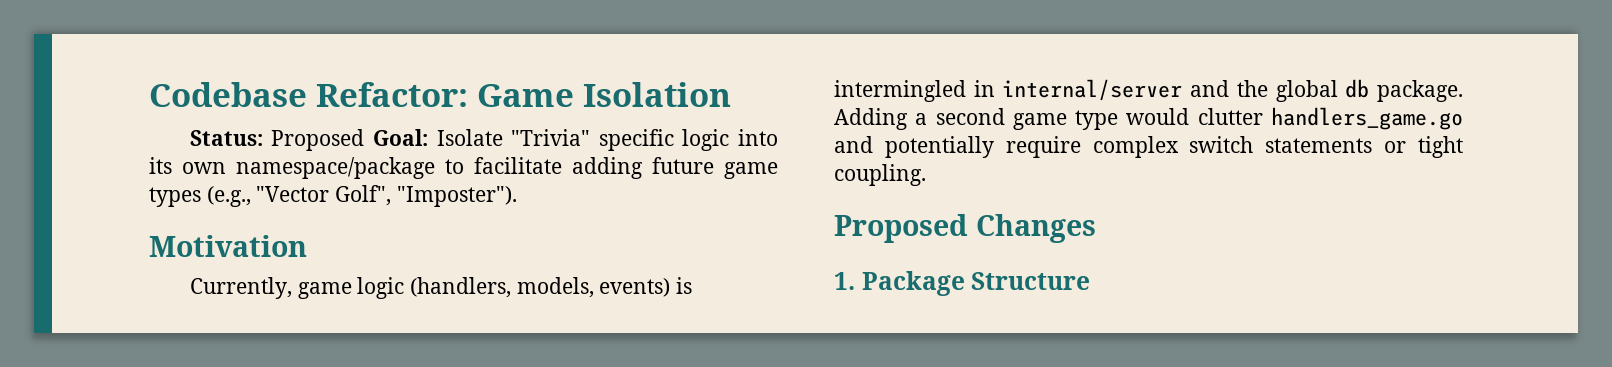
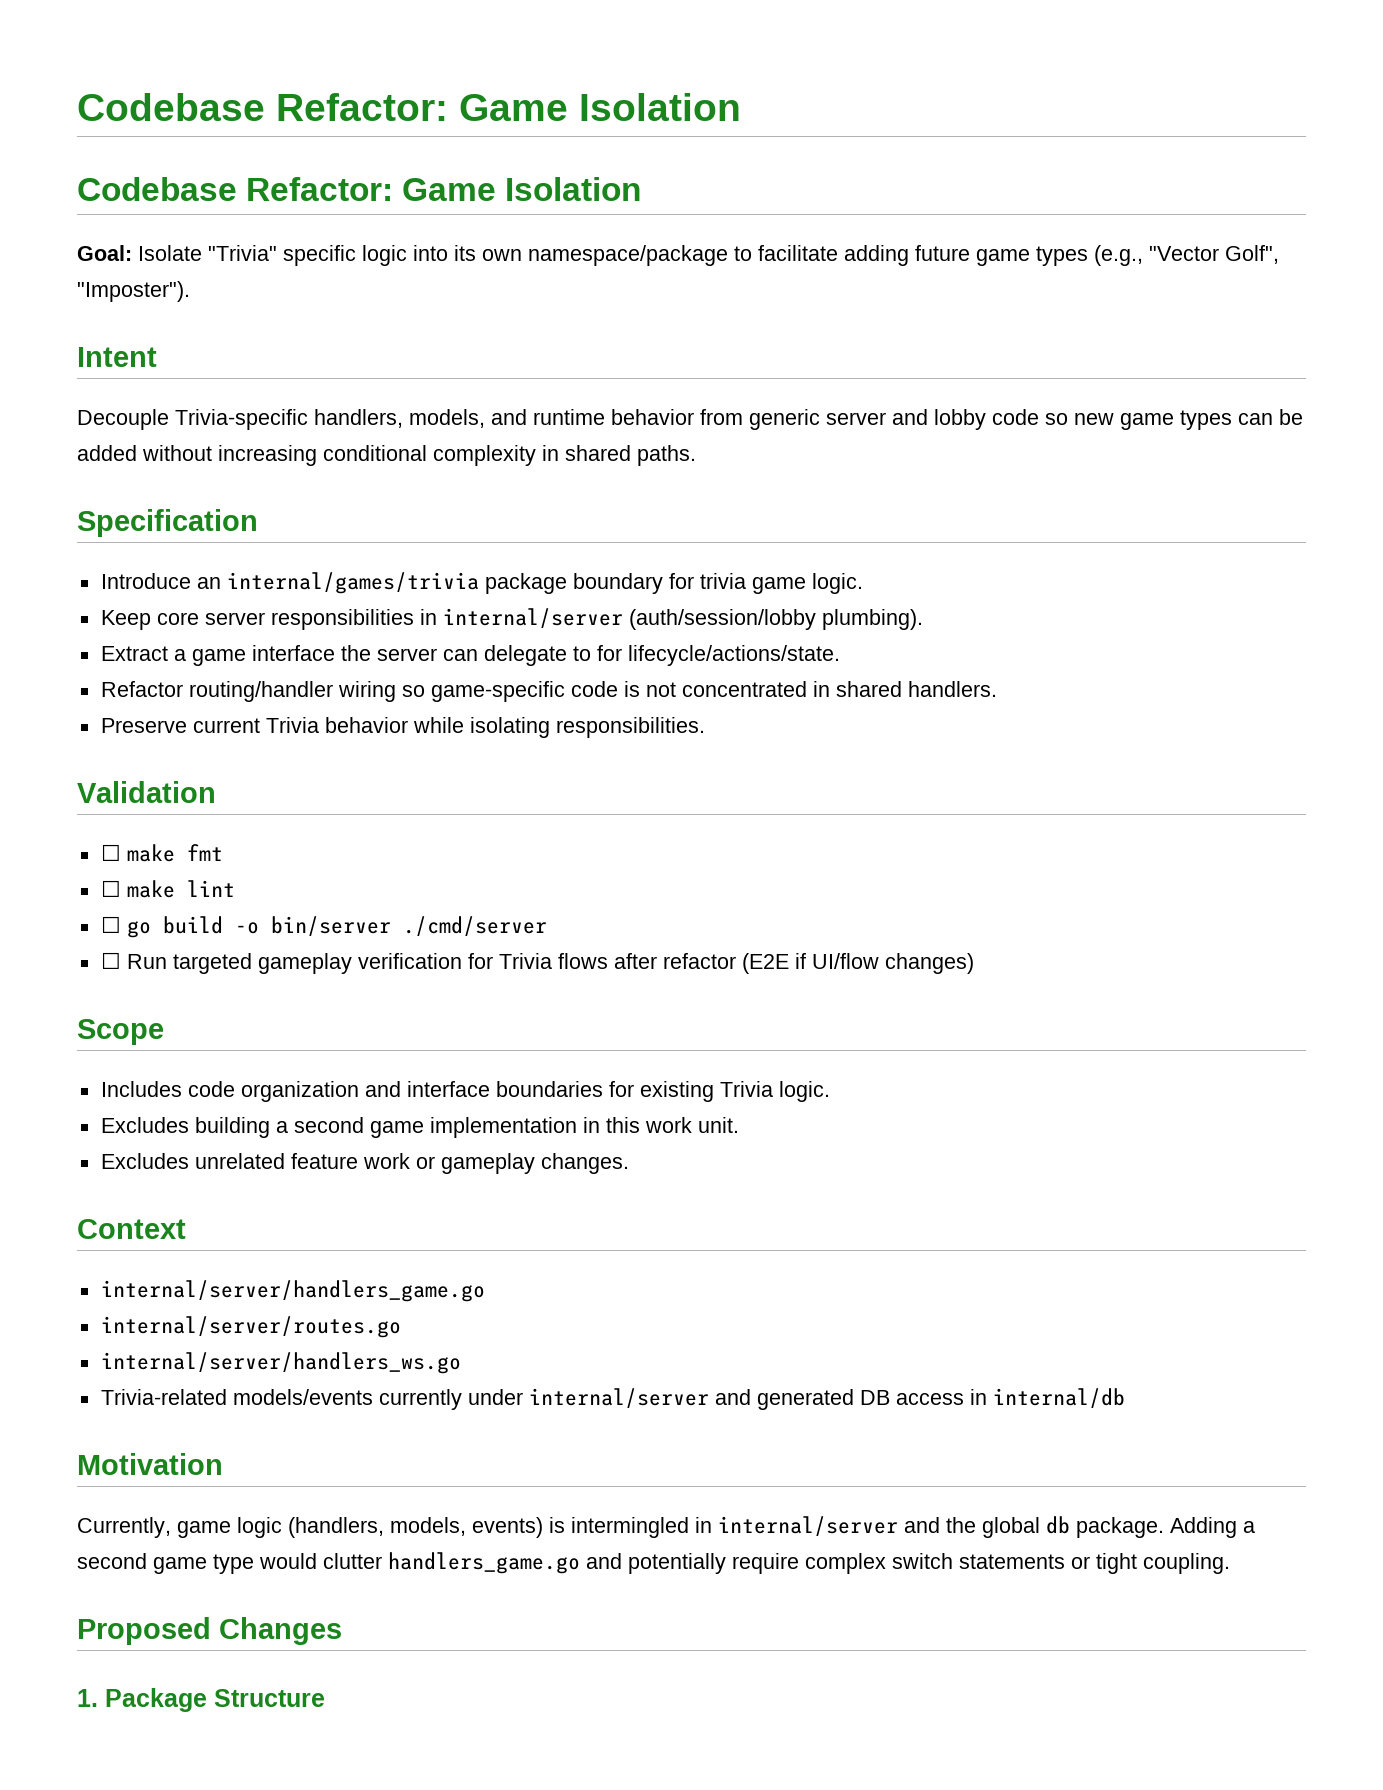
[149,82,731,107] [189,129,365,151] Codebase Refactor: Game Isolation // Status: Proposed -> [77,93,741,121] [77,177,642,201] Codebase Refactor: Game Isolation // Codebase Refactor: Game Isolation //
(517, 196) none -> [77,347,157,367] [77,409,1303,430] [77,445,696,466] [77,509,258,537] [100,572,863,594] [100,608,923,630] [100,645,840,666] [100,681,997,702] [100,717,705,738] [77,781,216,803] [100,844,223,862] [100,880,235,898] [100,916,547,938] [100,952,974,974] [77,1019,164,1045] [100,1081,830,1102] [100,1117,739,1138] [100,1153,629,1174] [77,1219,186,1239] [100,1280,485,1302] [100,1316,401,1338] [100,1352,461,1374] [100,1388,1125,1410] // Intent // Decouple Trivia-specific handlers, models, and runtime behavior from generic server and lobby code so new game types can be added without increasing conditional complexity in shared paths. // Specification // Introduce an internal/games/trivia package boundary for trivia game logic. // Keep core server responsibilities in internal/server (auth/session/lobby plumbing). // Extract a game interface the server can delegate to for lifecycle/actions/state. // Refactor routing/handler wiring so game-specific code is not concentrated in shared handlers. // Preserve current Trivia behavior while isolating responsibilities. // Validation // ☐ make fmt // ☐ make lint // ☐ go build -o bin/server ./cmd/server // ☐ Run targeted gameplay verification for Trivia flows after refactor (E2E if UI/flow changes) // Scope // Includes code organization and interface boundaries for existing Trivia logic. // Excludes building a second game implementation in this work unit. // Excludes unrelated feature work or gameplay changes. // Context // internal/server/handlers_game.go // internal/server/routes.go // internal/server/handlers_ws.go // Trivia-related models/events currently under internal/server and generated DB access in internal/db

